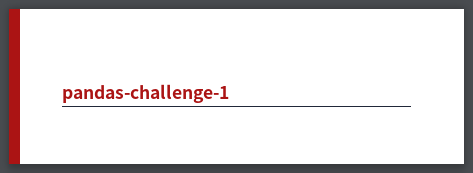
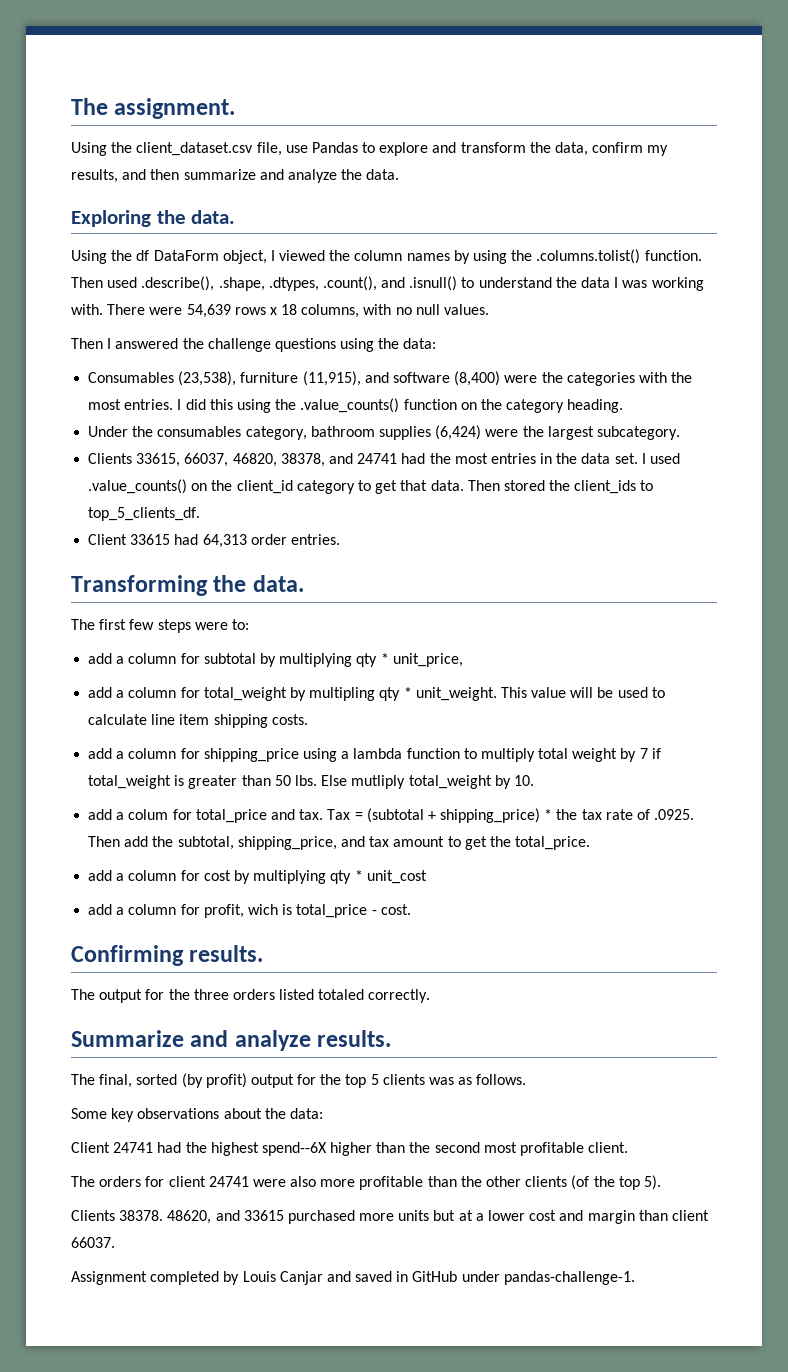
[62,84,229,103] pandas-challenge-1 -> [71,98,236,119] [71,142,669,156] [71,169,400,183] [71,210,236,227] [71,249,702,264] [71,276,704,291] [71,304,490,318] [71,338,437,352] [88,371,693,386] [88,398,624,413] [88,425,680,440] [88,453,681,467] [88,479,654,494] [88,507,201,521] [88,534,340,548] [71,575,304,596] [71,619,249,633] [88,653,463,667] [88,687,665,701] [88,714,308,728] [88,748,661,762] [88,775,534,789] [88,808,695,823] [88,836,591,850] [88,870,427,884] [88,904,411,918] [71,945,264,966] [71,989,431,1003] [71,1030,392,1051] [71,1073,527,1088] [71,1108,323,1122] [71,1142,629,1156] [71,1175,661,1190] [71,1210,709,1224] [71,1237,115,1248] [71,1271,635,1285] The assignment. // Using the client_dataset.csv file, use Pandas to explore and transform the data, confirm my results, and then summarize and analyze the data. // Exploring the data. // Using the df DataForm object, I viewed the column names by using the .columns.tolist() function. Then used .describe(), .shape, .dtypes, .count(), and .isnull() to understand the data I was working with. There were 54,639 rows x 18 columns, with no null values. // Then I answered the challenge questions using the data: // Consumables (23,538), furniture (11,915), and software (8,400) were the categories with the most entries. I did this using the .value_counts() function on the category heading. // Under the consumables category, bathroom supplies (6,424) were the largest subcategory. // Clients 33615, 66037, 46820, 38378, and 24741 had the most entries in the data set. I used .value_counts() on the client_id category to get that data. Then stored the client_ids to top_5_clients_df. // Client 33615 had 64,313 order entries. // Transforming the data. // The first few steps were to: // add a column for subtotal by multiplying qty * unit_price, // add a column for total_weight by multipling qty * unit_weight. This value will be used to calculate line item shipping costs. // add a column for shipping_price using a lambda function to multiply total weight by 7 if total_weight is greater than 50 lbs. Else mutliply total_weight by 10. // add a colum for total_price and tax. Tax = (subtotal + shipping_price) * the tax rate of .0925. Then add the subtotal, shipping_price, and tax amount to get the total_price. // add a column for cost by multiplying qty * unit_cost // add a column for profit, wich is total_price - cost. // Confirming results. // The output for the three orders listed totaled correctly. // Summarize and analyze results. // The final, sorted (by profit) output for the top 5 clients was as follows. // Some key observations about the data: // Client 24741 had the highest spend--6X higher than the second most profitable client. // The orders for client 24741 were also more profitable than the other clients (of the top 5). // Clients 38378. 48620, and 33615 purchased more units but at a lower cost and margin than client 66037. // Assignment completed by Louis Canjar and saved in GitHub under pandas-challenge-1.

